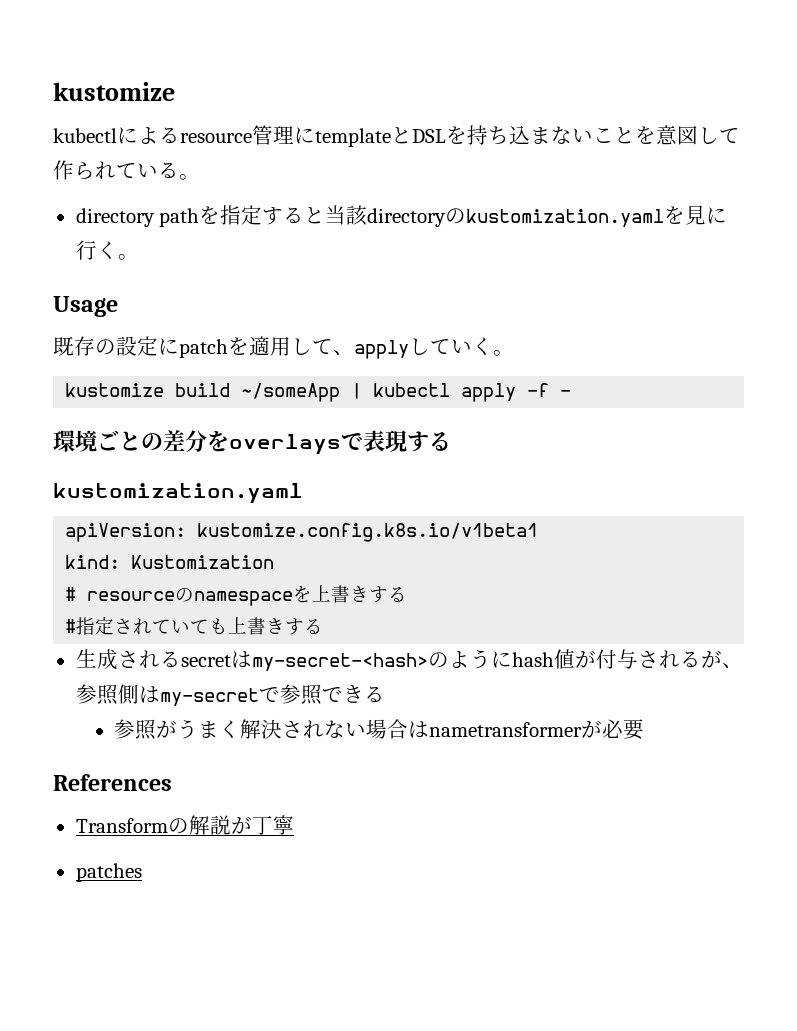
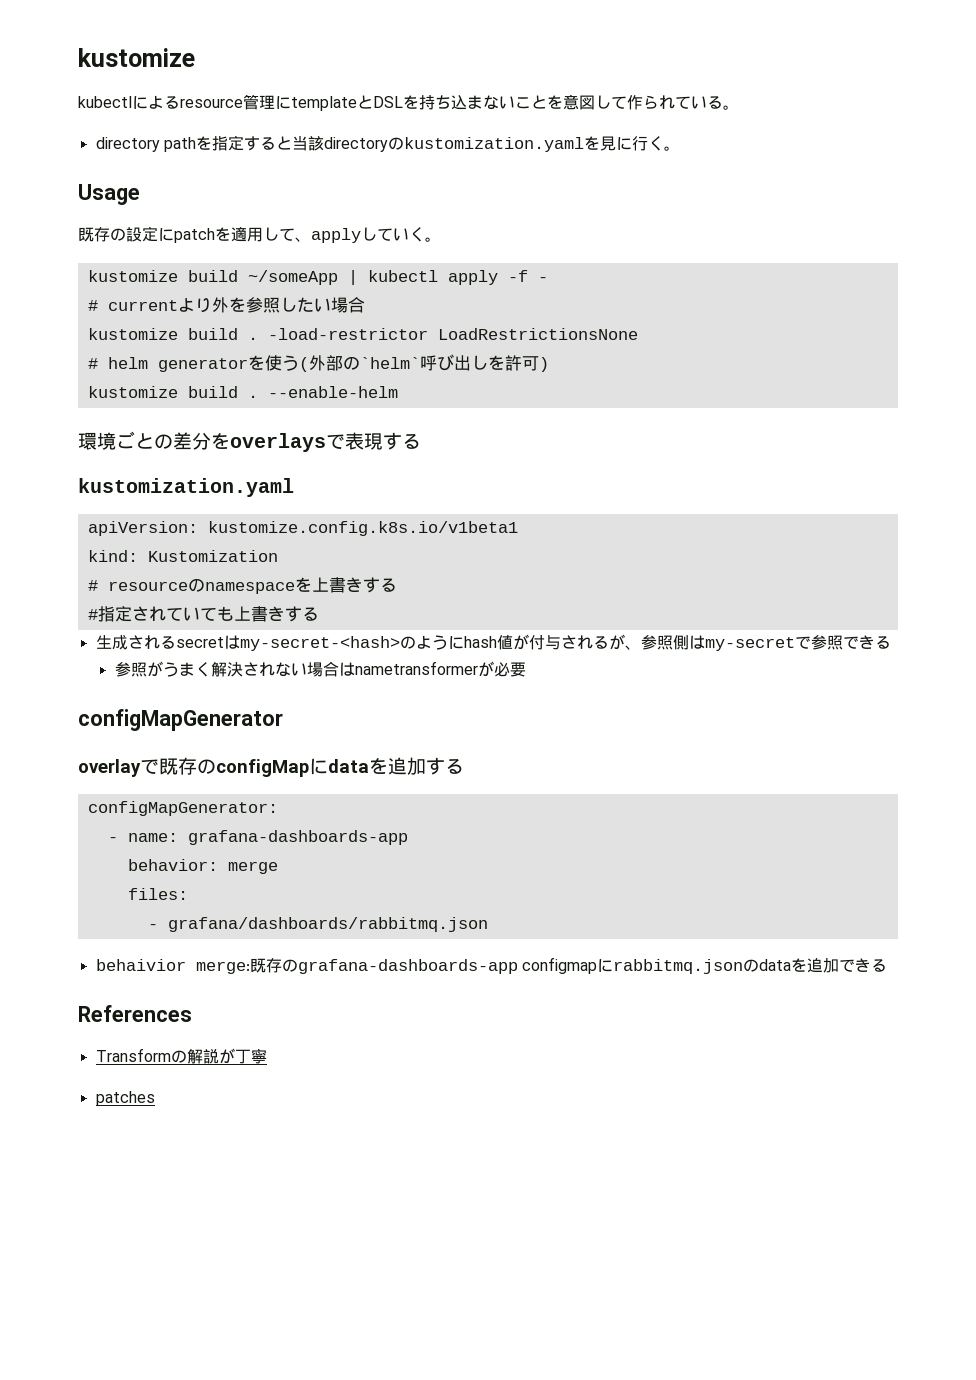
(572, 393) none -> [87,297,365,313] [87,328,638,340] [87,354,549,372] [87,386,398,398] // # currentより外を参照したい場合 // kustomize build . -load-restrictor LoadRestrictionsNone // # helm generatorを使う(外部の`helm`呼び出しを許可) // kustomize build . --enable-helm
(645, 729) none -> [78,709,283,731] [78,757,464,777] [87,801,278,816] [107,830,408,845] [127,859,278,874] [127,888,188,900] [147,917,488,932] [95,957,887,974] // configMapGenerator // overlayで既存のconfigMapにdataを追加する // configMapGenerator: // - name: grafana-dashboards-app // behavior: merge // files: // - grafana/dashboards/rabbitmq.json // behaivior merge:既存のgrafana-dashboards-app configmapにrabbitmq.jsonのdataを追加できる

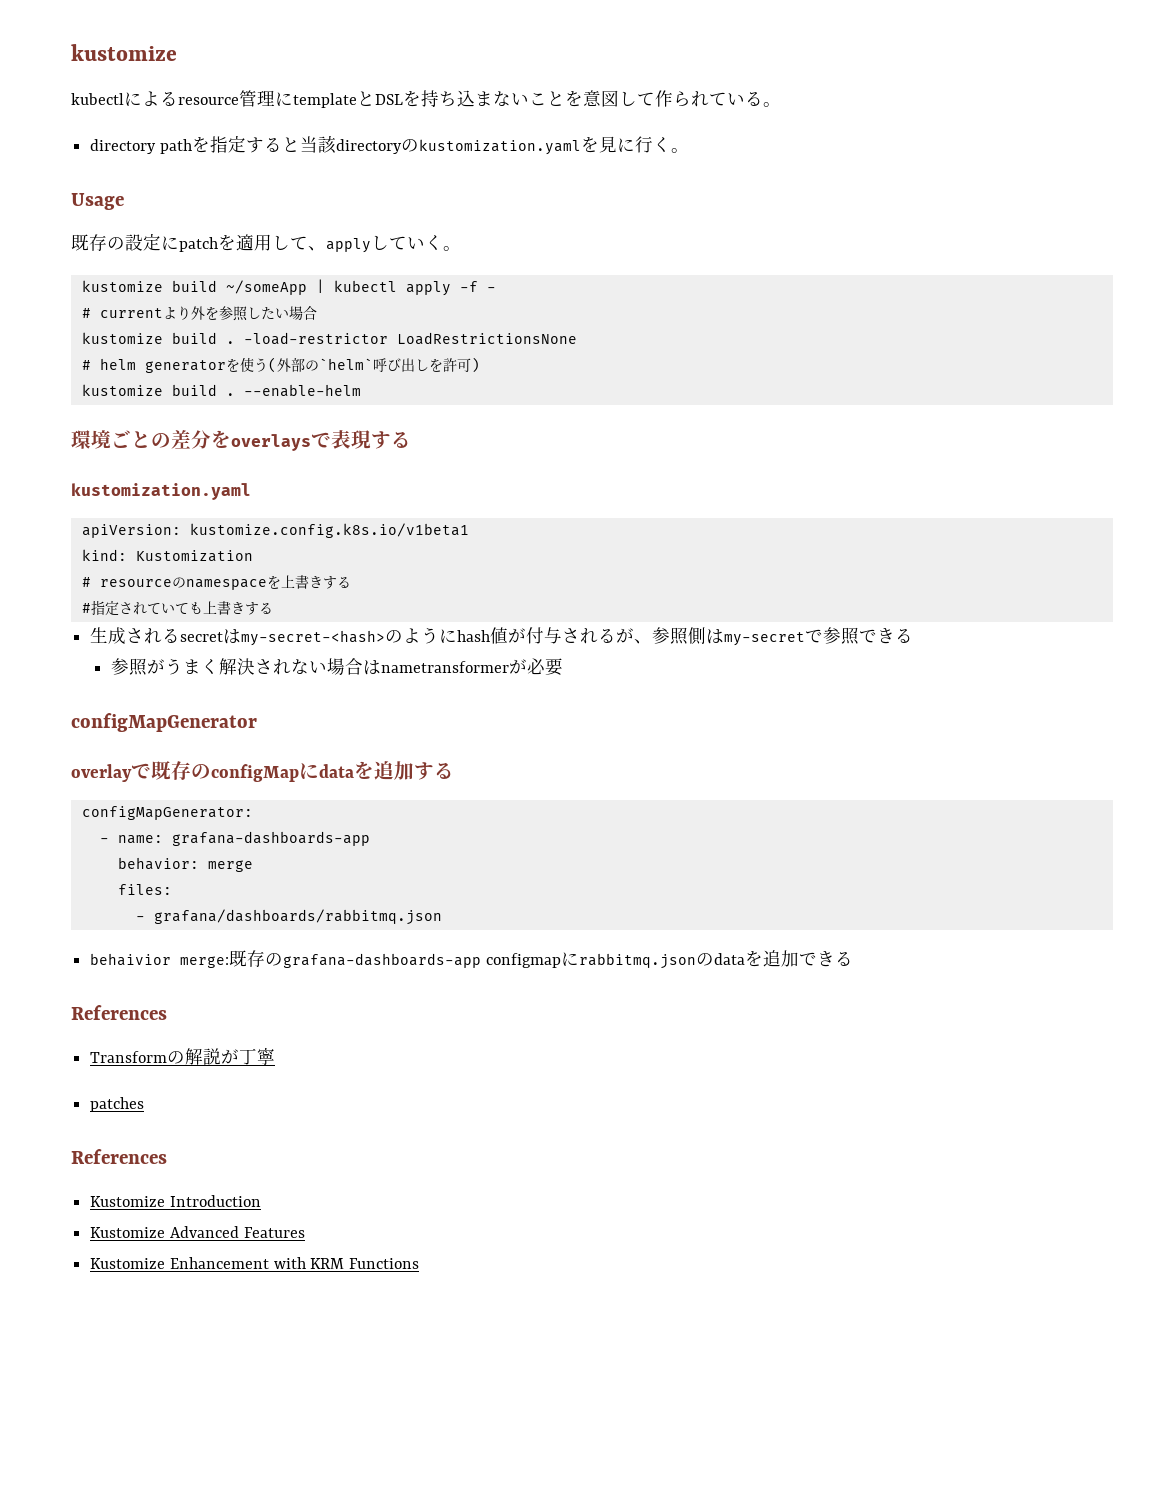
(155, 1098) none -> [71,1149,167,1164] [90,1195,261,1207] [90,1226,305,1238] [90,1257,420,1269] // References // Kustomize Introduction // Kustomize Advanced Features // Kustomize Enhancement with KRM Functions

